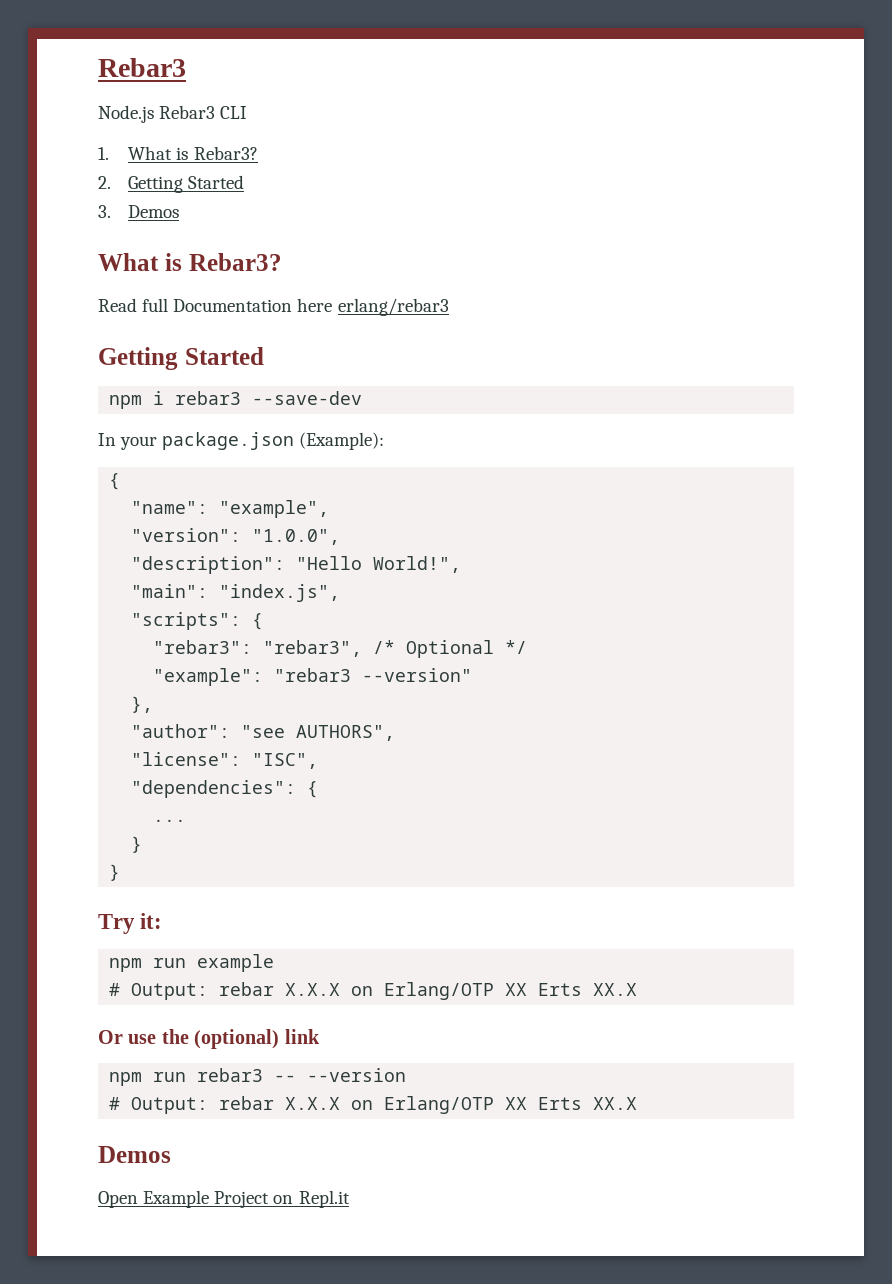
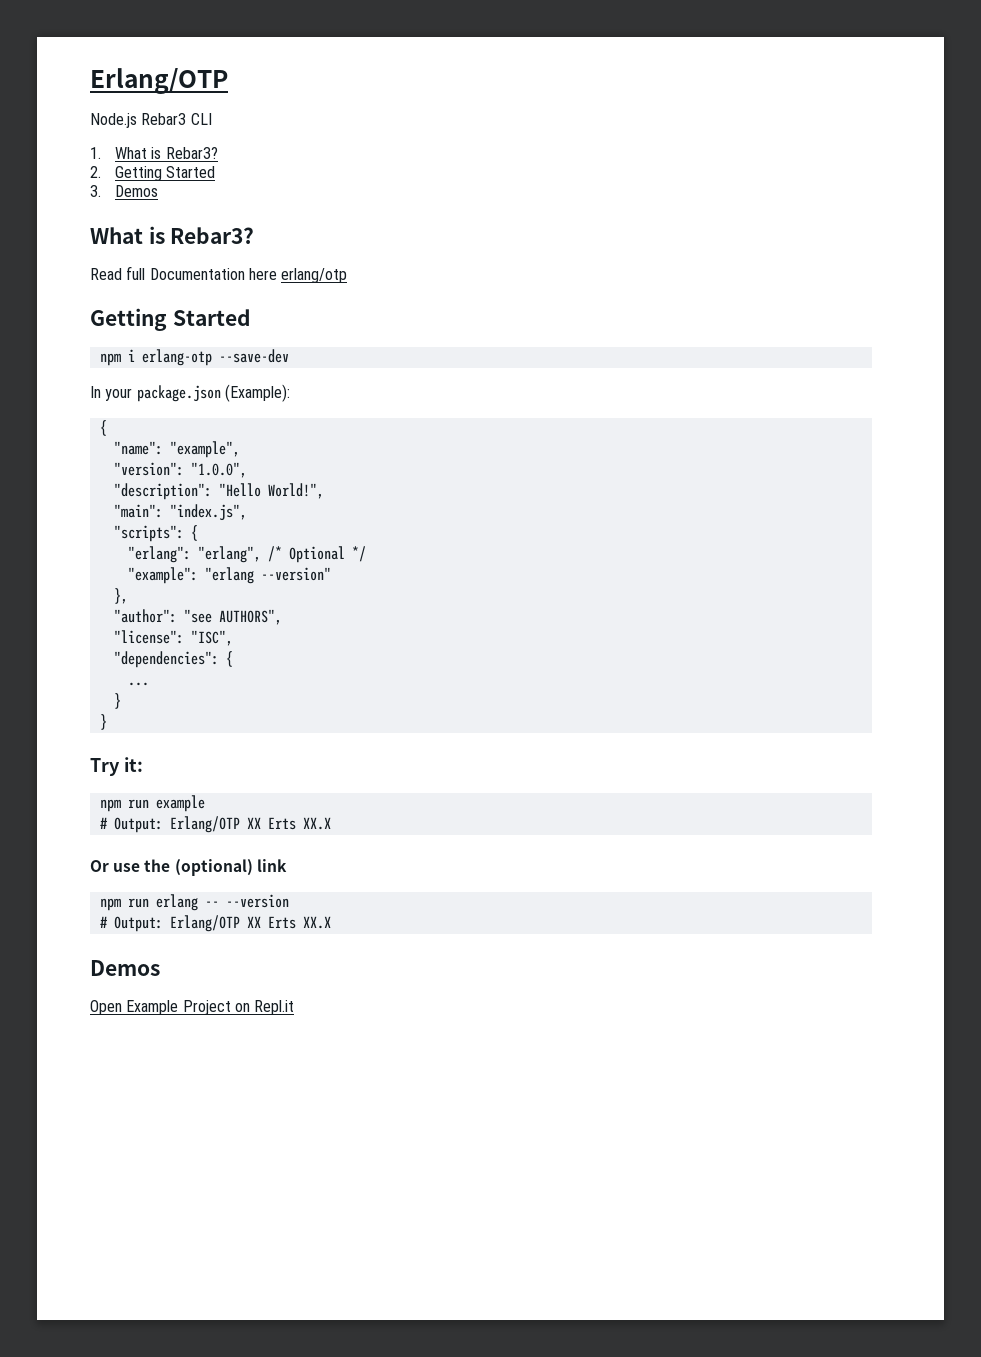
[98,58,186,77] Rebar3 -> [90,68,228,94] Erlang/OTP
[337,298,449,316] erlang/rebar3 -> [281,268,348,283] erlang/otp
[175,391,242,405] rebar3 -> [141,349,212,366] erlang-otp
[153,640,363,657] "rebar3": "rebar3", -> [127,546,261,563] "erlang": "erlang",
[274,668,352,682] "rebar3 -> [204,567,254,584] "erlang
[219,982,374,996] rebar X.X.X on -> (163, 825) none
[197,1068,264,1082] rebar3 -> [155,894,198,911] erlang
[219,1096,374,1110] rebar X.X.X on -> (163, 924) none

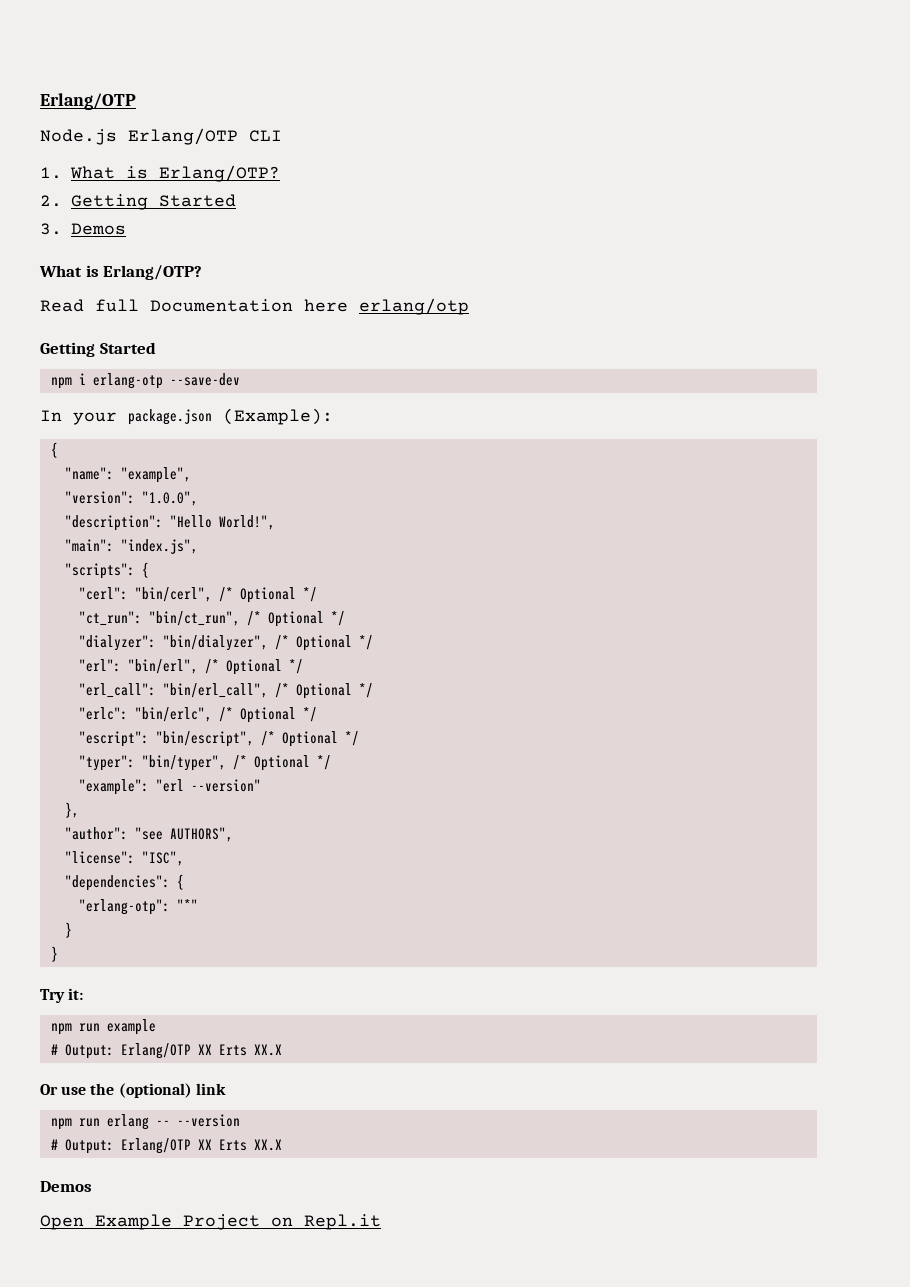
[141,113,187,125] Rebar3 -> [128,128,238,145] Erlang/OTP
[165,147,218,159] Rebar3? -> [159,165,280,182] Erlang/OTP?
[170,227,255,244] Rebar3? -> [103,265,203,280] Erlang/OTP?
[127,546,261,563] "erlang": "erlang", -> [78,587,317,603] [78,611,345,627] [78,635,373,651] [78,659,303,675] [78,683,373,699] [78,707,317,723] [78,731,359,747] [78,755,226,771] "cerl": "bin/cerl", /* Optional */ // "ct_run": "bin/ct_run", /* Optional */ // "dialyzer": "bin/dialyzer", /* Optional */ // "erl": "bin/erl", /* Optional */ // "erl_call": "bin/erl_call", /* Optional */ // "erlc": "bin/erlc", /* Optional */ // "escript": "bin/escript", /* Optional */ // "typer": "bin/typer",
[204,567,254,584] "erlang -> [155,779,184,792] "erl
[127,682,149,686] ... -> [78,899,198,915] "erlang-otp": "*"

